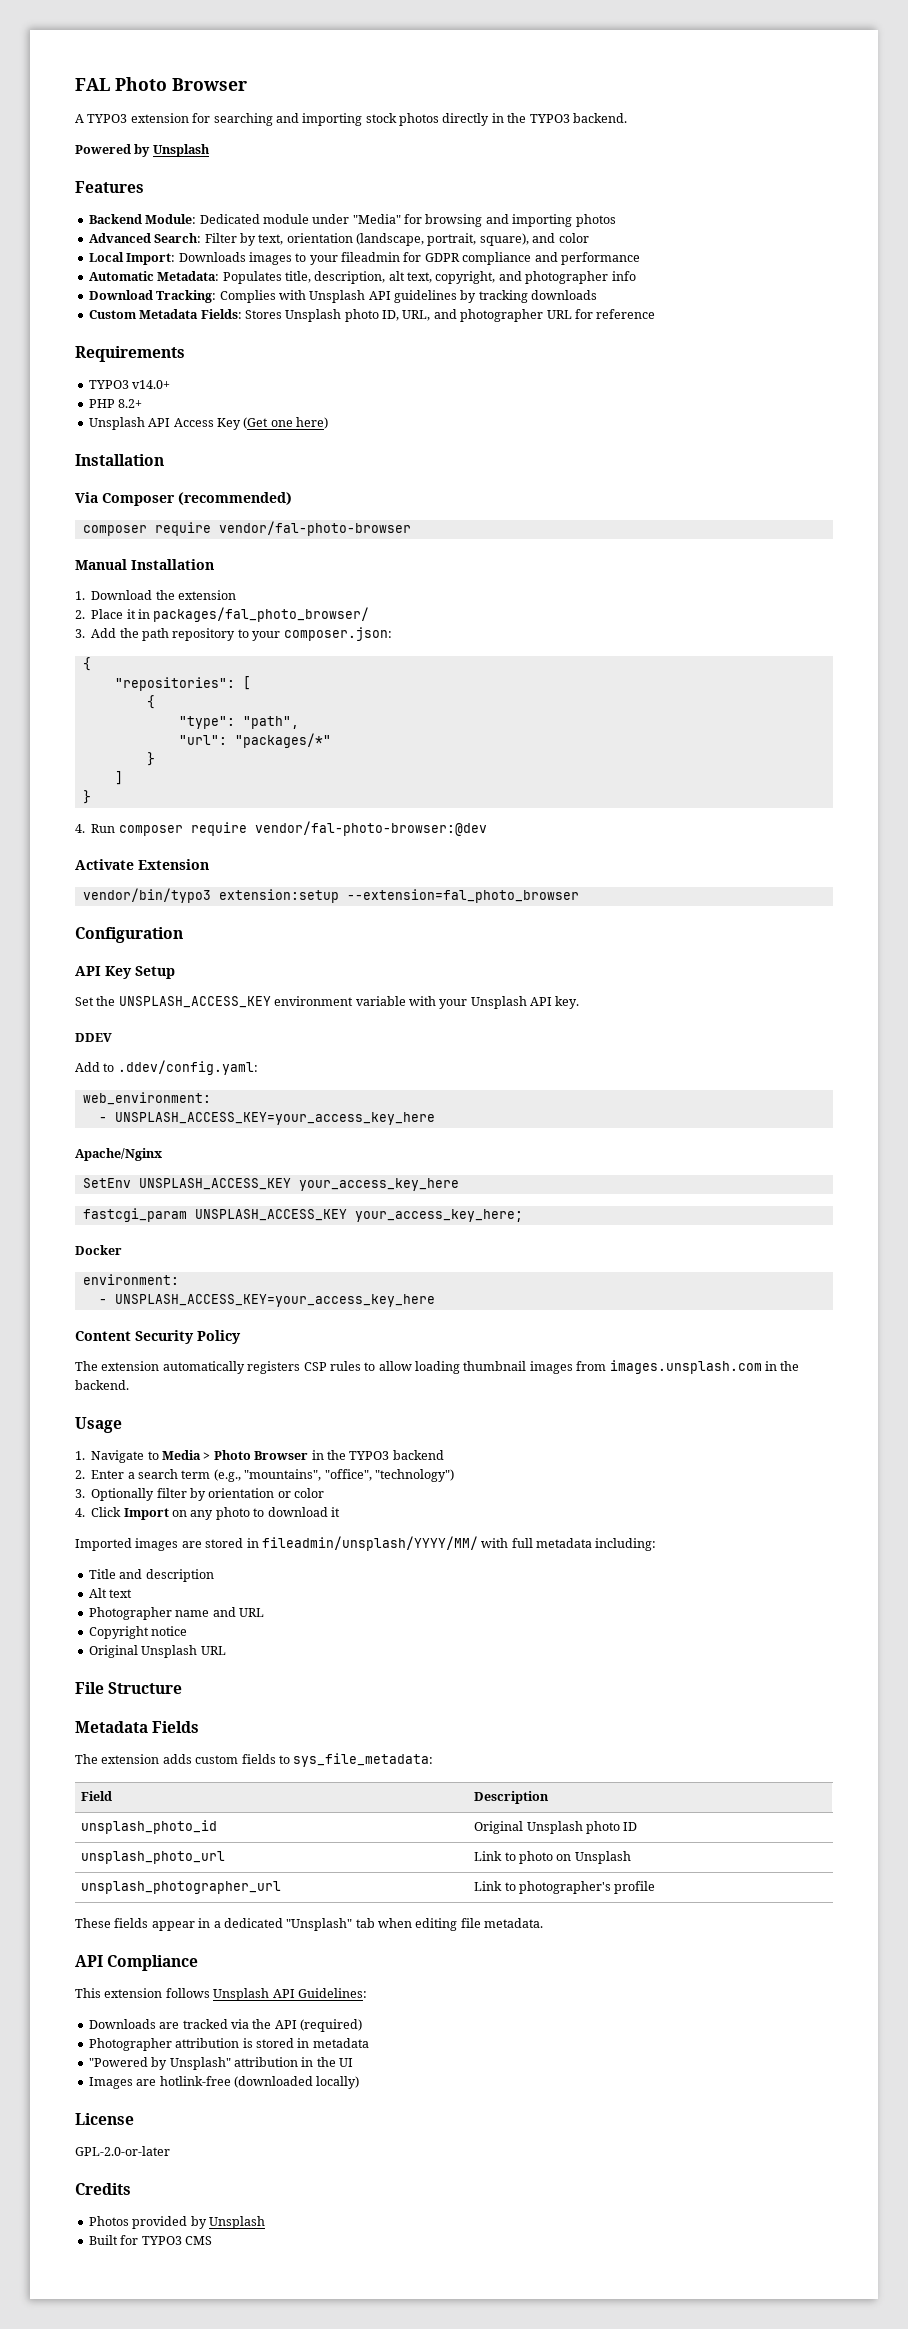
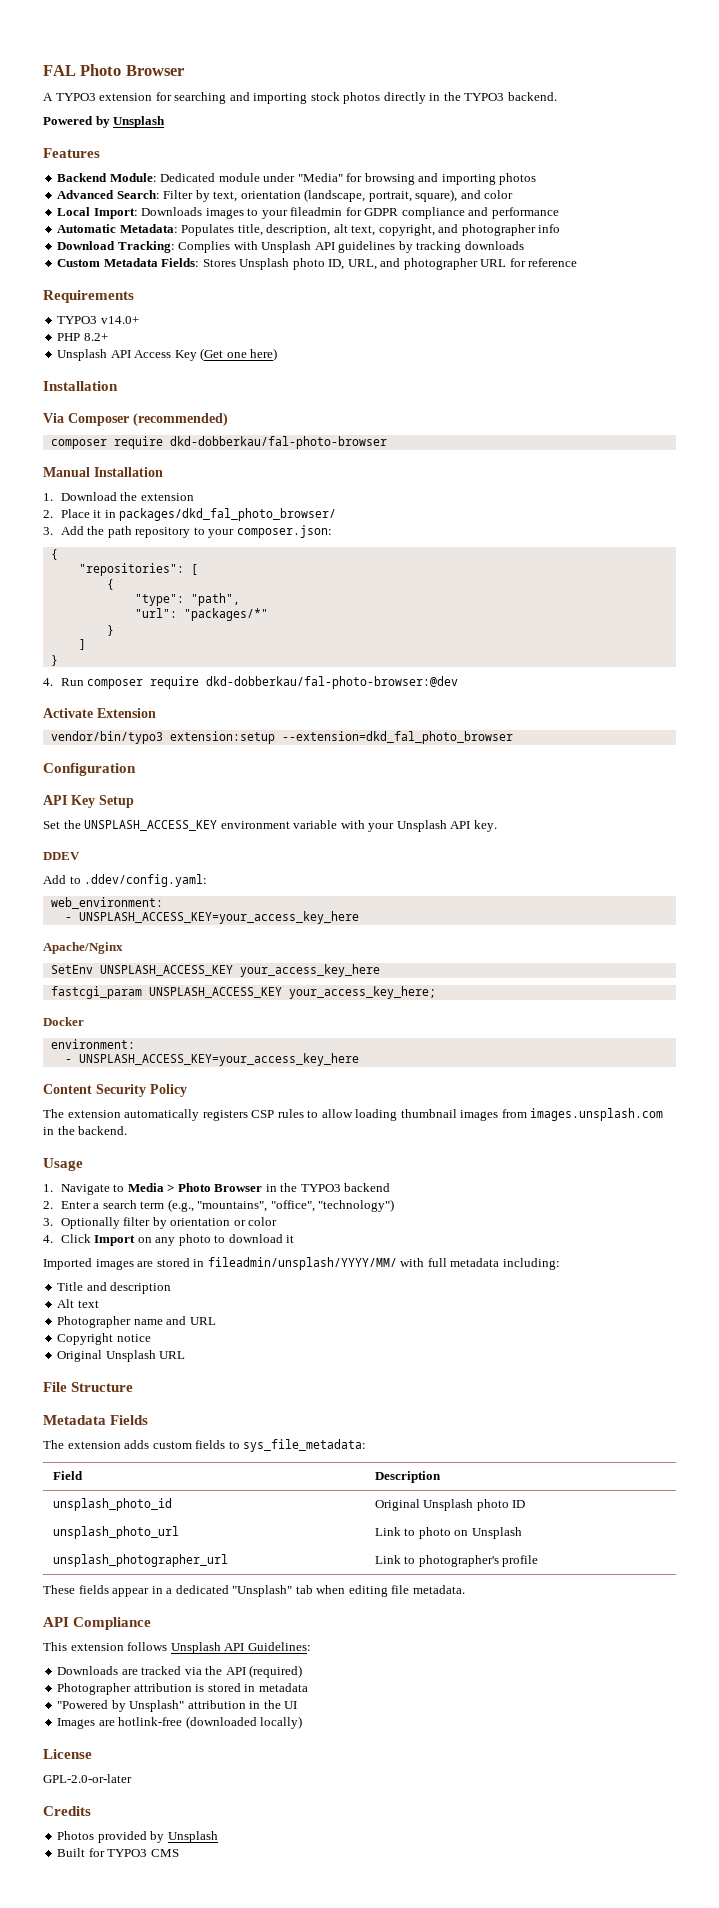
[218,521,411,536] vendor/fal-photo-browser -> [169,436,387,449] dkd-dobberkau/fal-photo-browser
[153,607,370,622] packages/fal_photo_browser/ -> [119,508,337,521] packages/dkd_fal_photo_browser/
[254,821,487,836] vendor/fal-photo-browser:@dev -> [206,676,459,689] dkd-dobberkau/fal-photo-browser:@dev
[346,889,579,903] --extension=fal_photo_browser -> [281,731,513,744] --extension=dkd_fal_photo_browser

